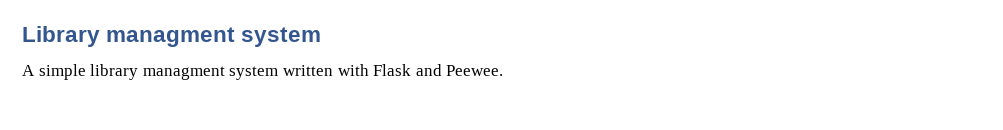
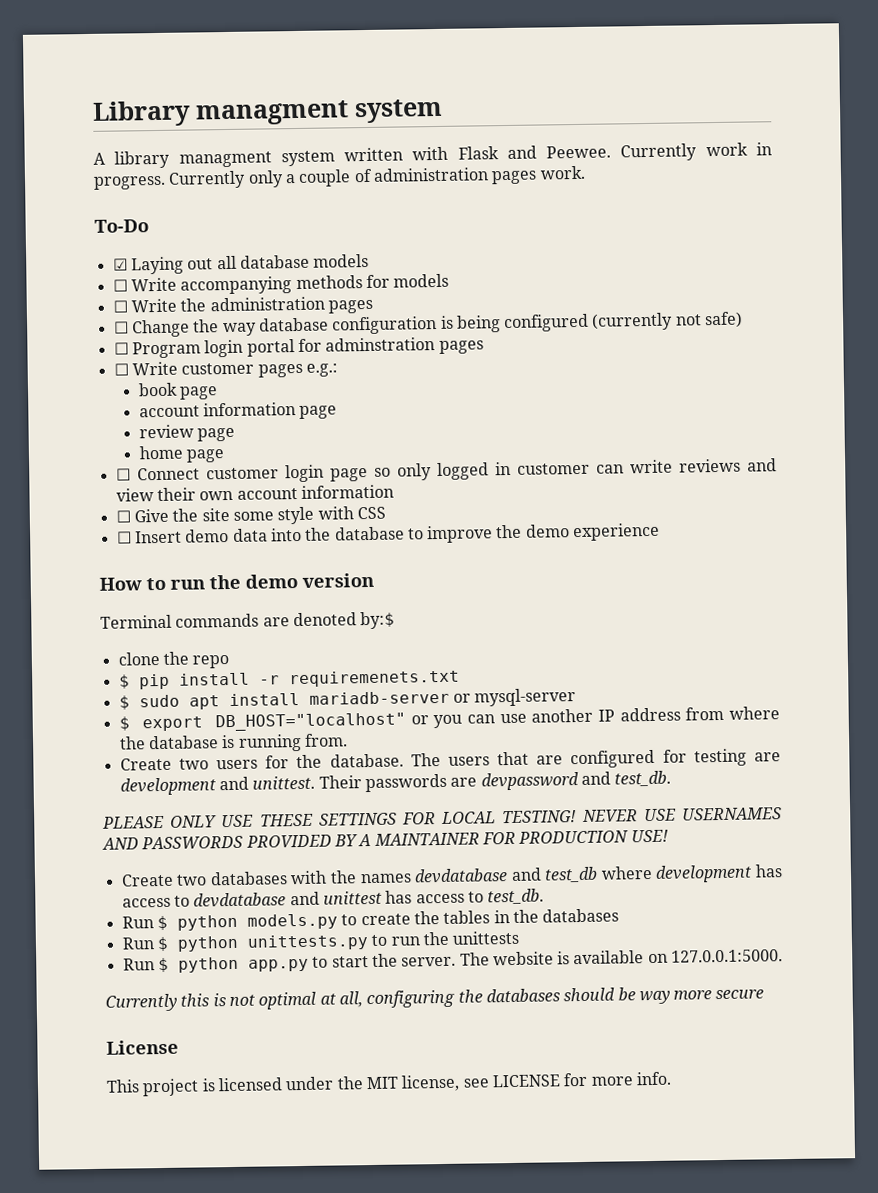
[38,64,86,80] simple -> (106, 158) none
(504, 70) none -> [620,142,772,162] [93,165,586,190] [94,219,149,233] [112,253,370,275] [112,273,450,295] [112,296,373,314] [113,311,744,338] [113,337,484,359] [113,361,338,378] [137,382,218,400] [138,402,338,419] [138,424,235,442] [138,445,225,463] [115,458,778,483] [115,484,394,502] [115,506,386,525] [116,522,661,544] [99,572,374,591] [100,611,396,630] [117,651,231,669] [118,669,460,690] [118,688,577,710] [118,706,780,732] [118,733,348,752] [119,748,781,771] [119,770,672,796] [102,807,783,829] [102,829,669,850] [120,864,783,887] [121,888,545,908] [121,908,620,931] [121,930,520,952] [122,949,784,973] [105,987,765,1012] [106,1039,179,1055] [106,1071,672,1097] Currently work in progress. Currently only a couple of administration pages work. // To-Do // ☑ Laying out all database models // ☐ Write accompanying methods for models // ☐ Write the administration pages // ☐ Change the way database configuration is being configured (currently not safe) // ☐ Program login portal for adminstration pages // ☐ Write customer pages e.g.: // book page // account information page // review page // home page // ☐ Connect customer login page so only logged in customer can write reviews and view their own account information // ☐ Give the site some style with CSS // ☐ Insert demo data into the database to improve the demo experience // How to run the demo version // Terminal commands are denoted by:$ // clone the repo // $ pip install -r requiremenets.txt // $ sudo apt install mariadb-server or mysql-server // $ export DB_HOST="localhost" or you can use another IP address from where the database is running from. // Create two users for the database. The users that are configured for testing are development and unittest. Their passwords are devpassword and test_db. // PLEASE ONLY USE THESE SETTINGS FOR LOCAL TESTING! NEVER USE USERNAMES AND PASSWORDS PROVIDED BY A MAINTAINER FOR PRODUCTION USE! // Create two databases with the names devdatabase and test_db where development has access to devdatabase and unittest has access to test_db. // Run $ python models.py to create the tables in the databases // Run $ python unittests.py to run the unittests // Run $ python app.py to start the server. The website is available on 127.0.0.1:5000. // Currently this is not optimal at all, configuring the databases should be way more secure // License // This project is licensed under the MIT license, see LICENSE for more info.

